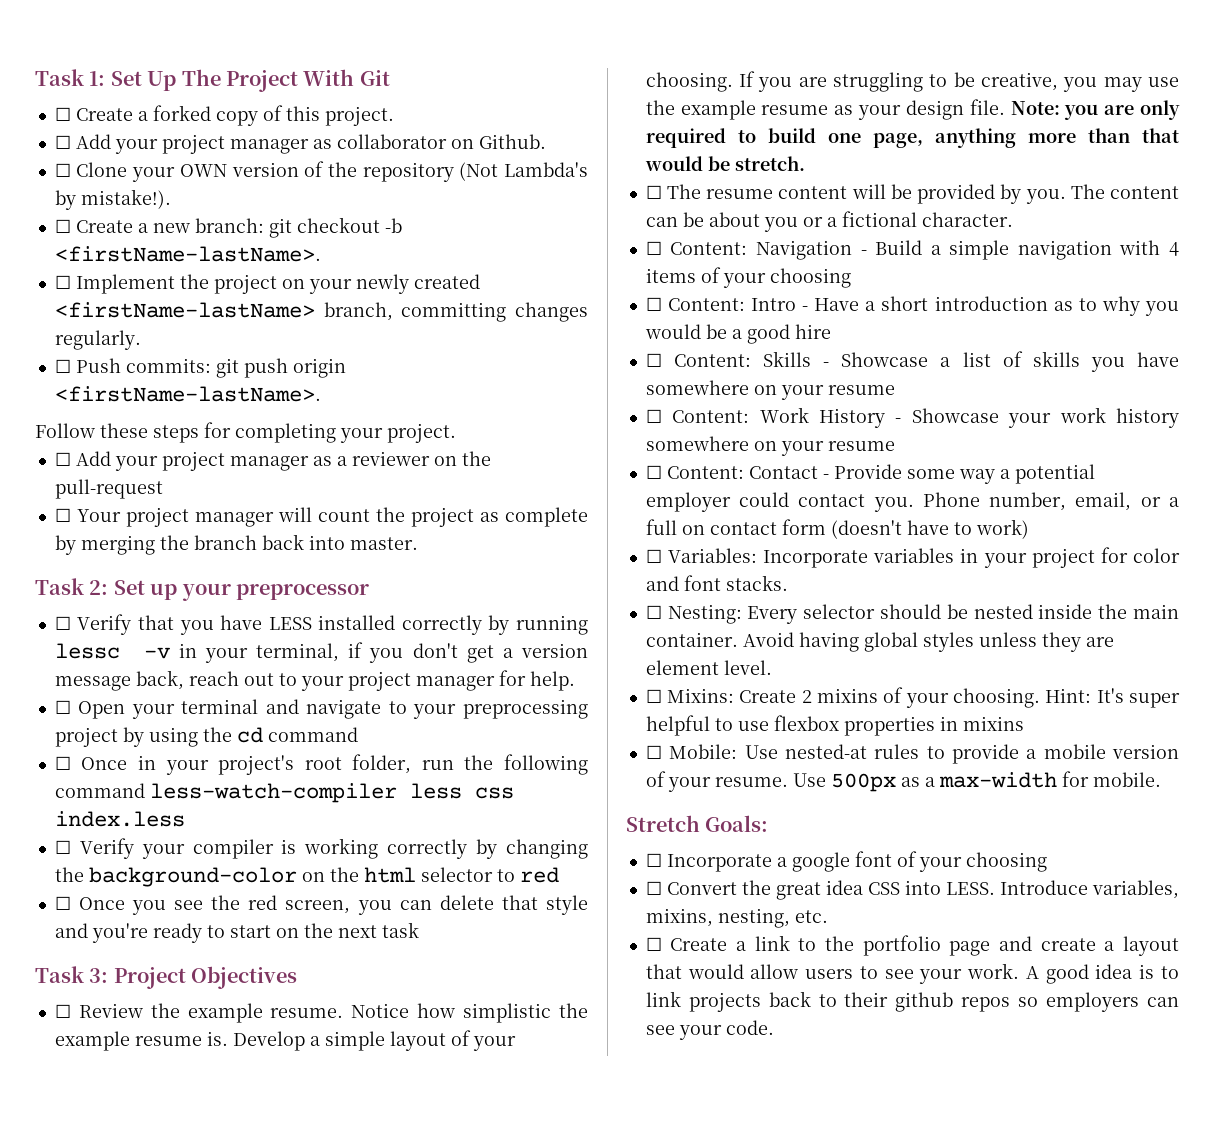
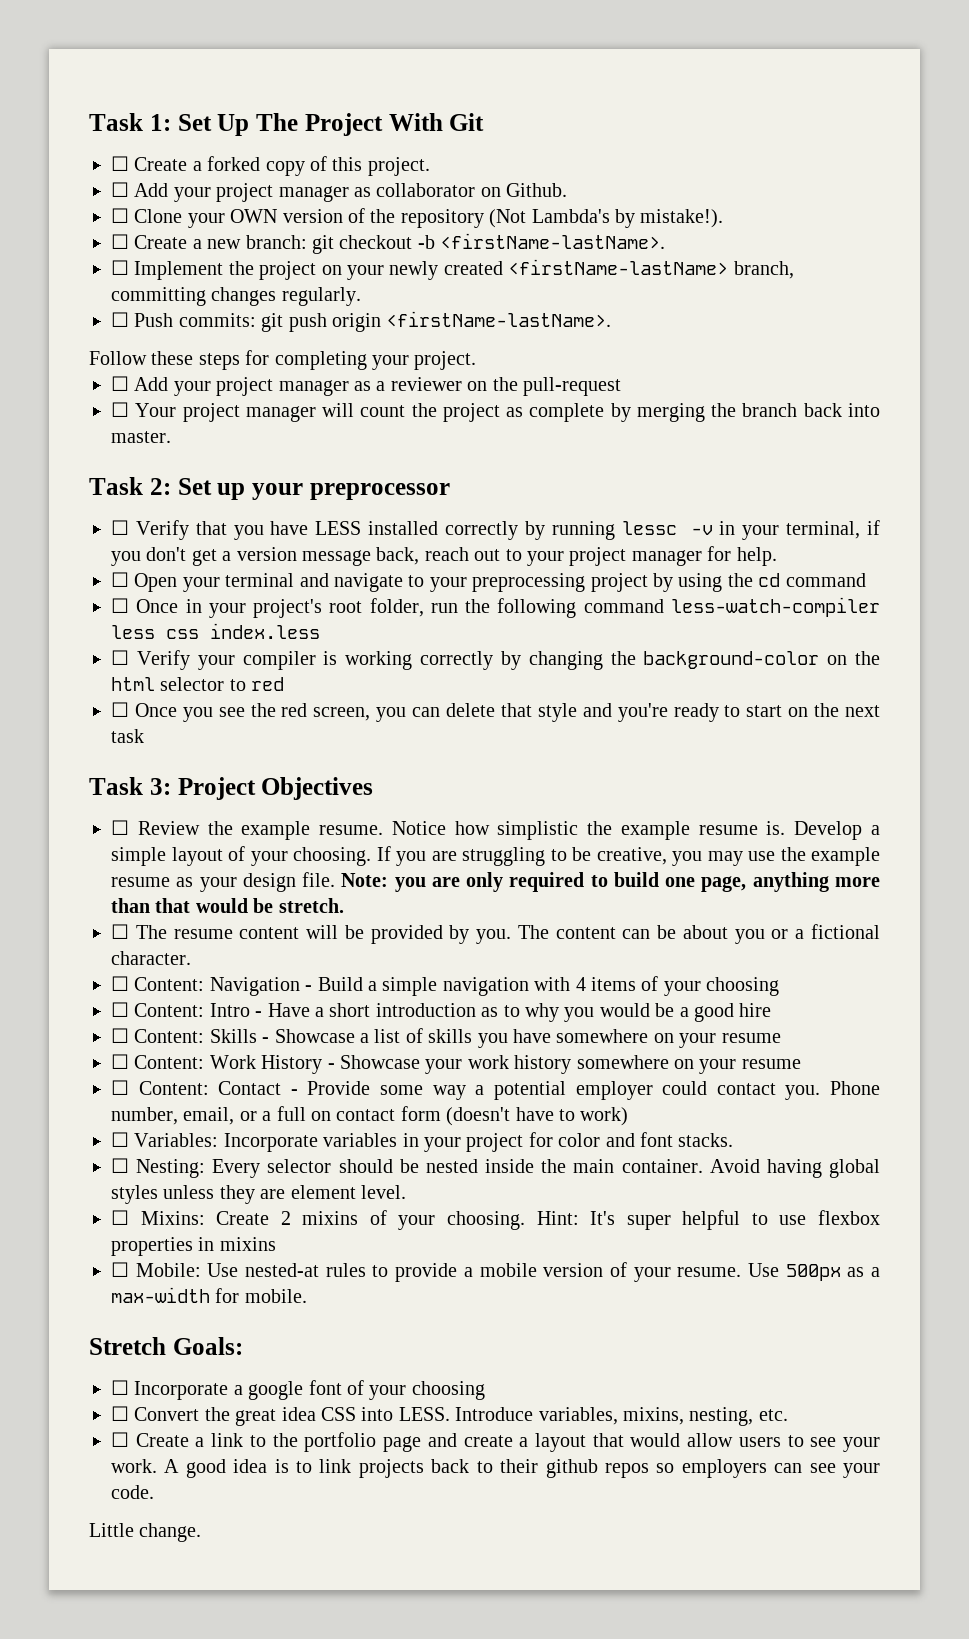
(774, 1027) none -> [89,1523,202,1542] // Little change.

